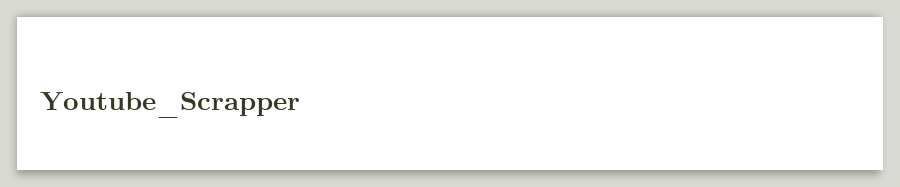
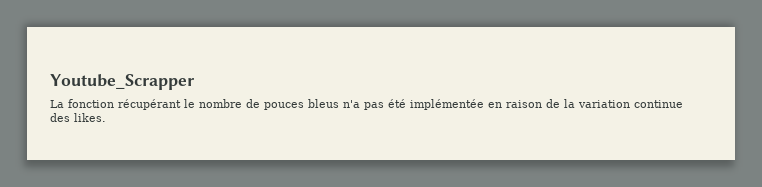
(300, 105) none -> [50,99,683,110] [50,113,106,122] // La fonction récupérant le nombre de pouces bleus n'a pas été implémentée en raison de la variation continue des likes.

